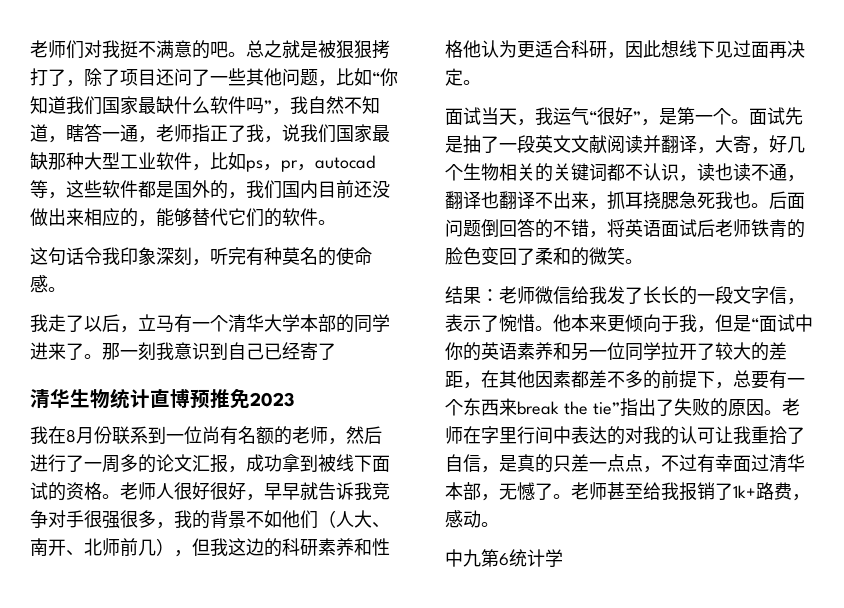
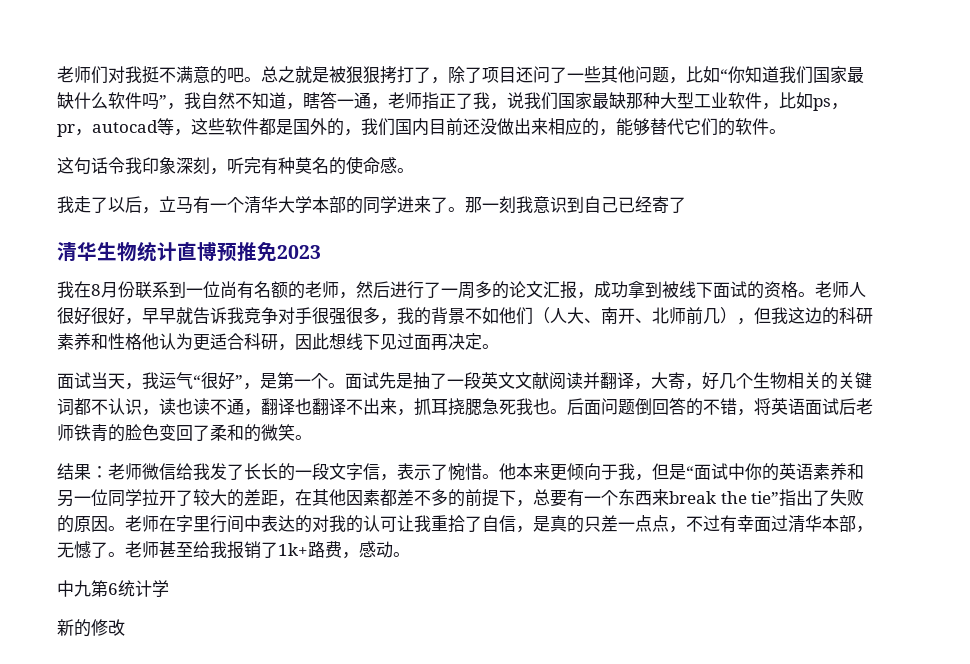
(563, 558) none -> [57,619,125,637] // 新的修改

